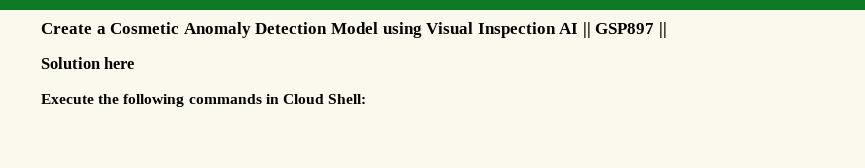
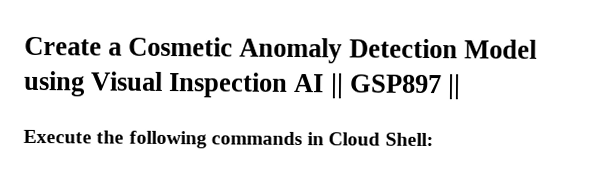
[41,57,135,69] // Solution here -> (461, 87) none

